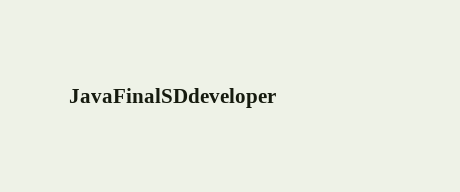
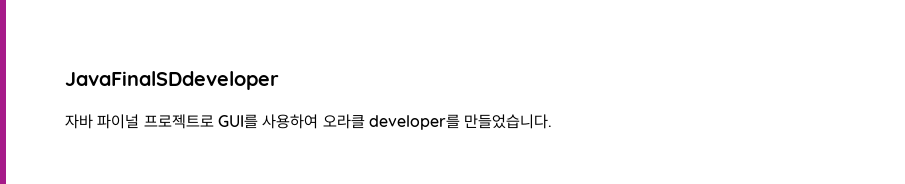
(276, 98) none -> [65,114,553,130] // 자바 파이널 프로젝트로 GUI를 사용하여 오라클 developer를 만들었습니다.

